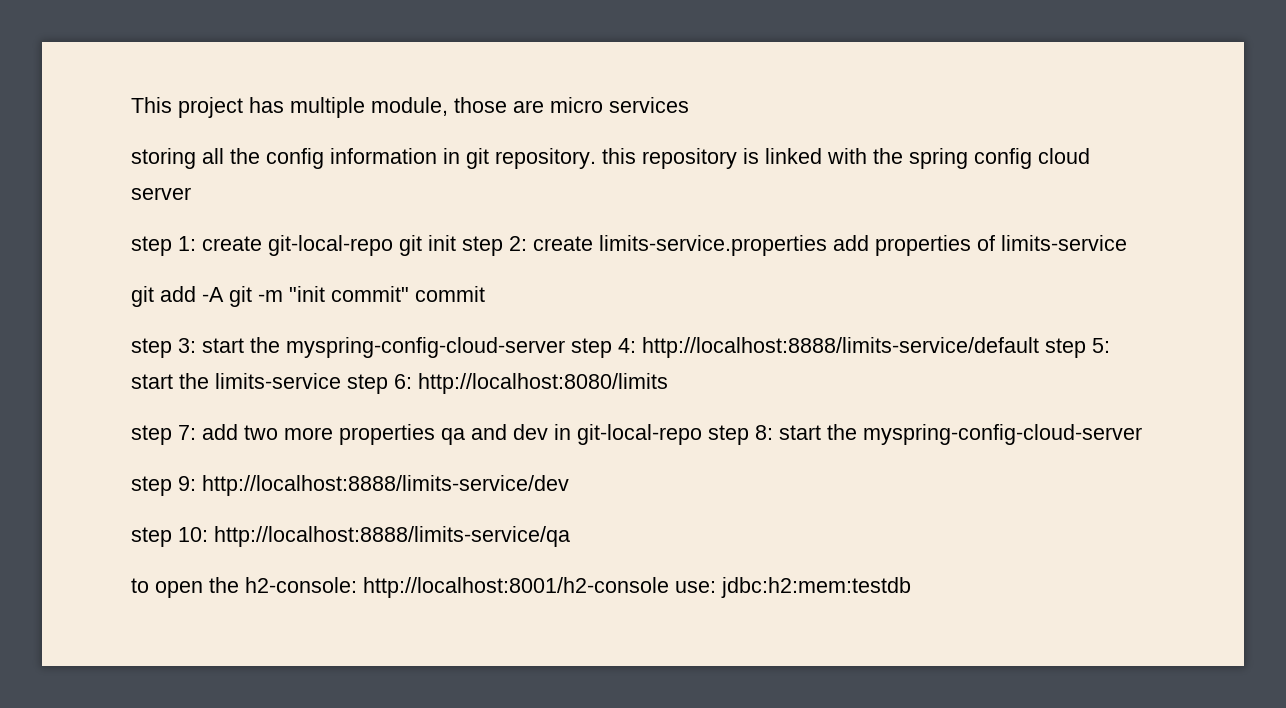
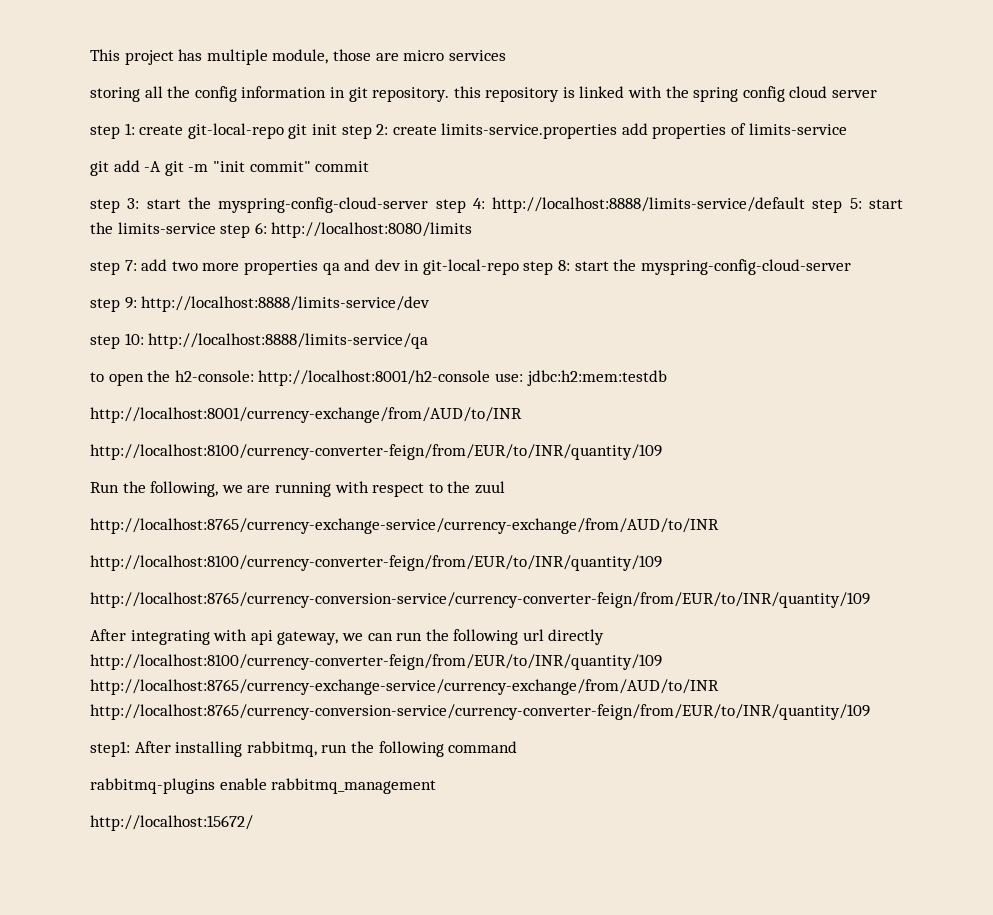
(911, 587) none -> [90,407,522,423] [90,444,662,460] [90,481,505,497] [90,518,719,534] [90,555,662,571] [90,592,870,608] [90,629,605,645] [90,654,662,670] [90,679,719,695] [90,704,870,720] [90,741,518,757] [90,778,437,794] [90,815,253,831] // http://localhost:8001/currency-exchange/from/AUD/to/INR // http://localhost:8100/currency-converter-feign/from/EUR/to/INR/quantity/109 // Run the following, we are running with respect to the zuul // http://localhost:8765/currency-exchange-service/currency-exchange/from/AUD/to/INR // http://localhost:8100/currency-converter-feign/from/EUR/to/INR/quantity/109 // http://localhost:8765/currency-conversion-service/currency-converter-feign/from/EUR/to/INR/quantity/109 // After integrating with api gateway, we can run the following url directly http://localhost:8100/currency-converter-feign/from/EUR/to/INR/quantity/109 http://localhost:8765/currency-exchange-service/currency-exchange/from/AUD/to/INR http://localhost:8765/currency-conversion-service/currency-converter-feign/from/EUR/to/INR/quantity/109 // step1: After installing rabbitmq, run the following command // rabbitmq-plugins enable rabbitmq_management // http://localhost:15672/

